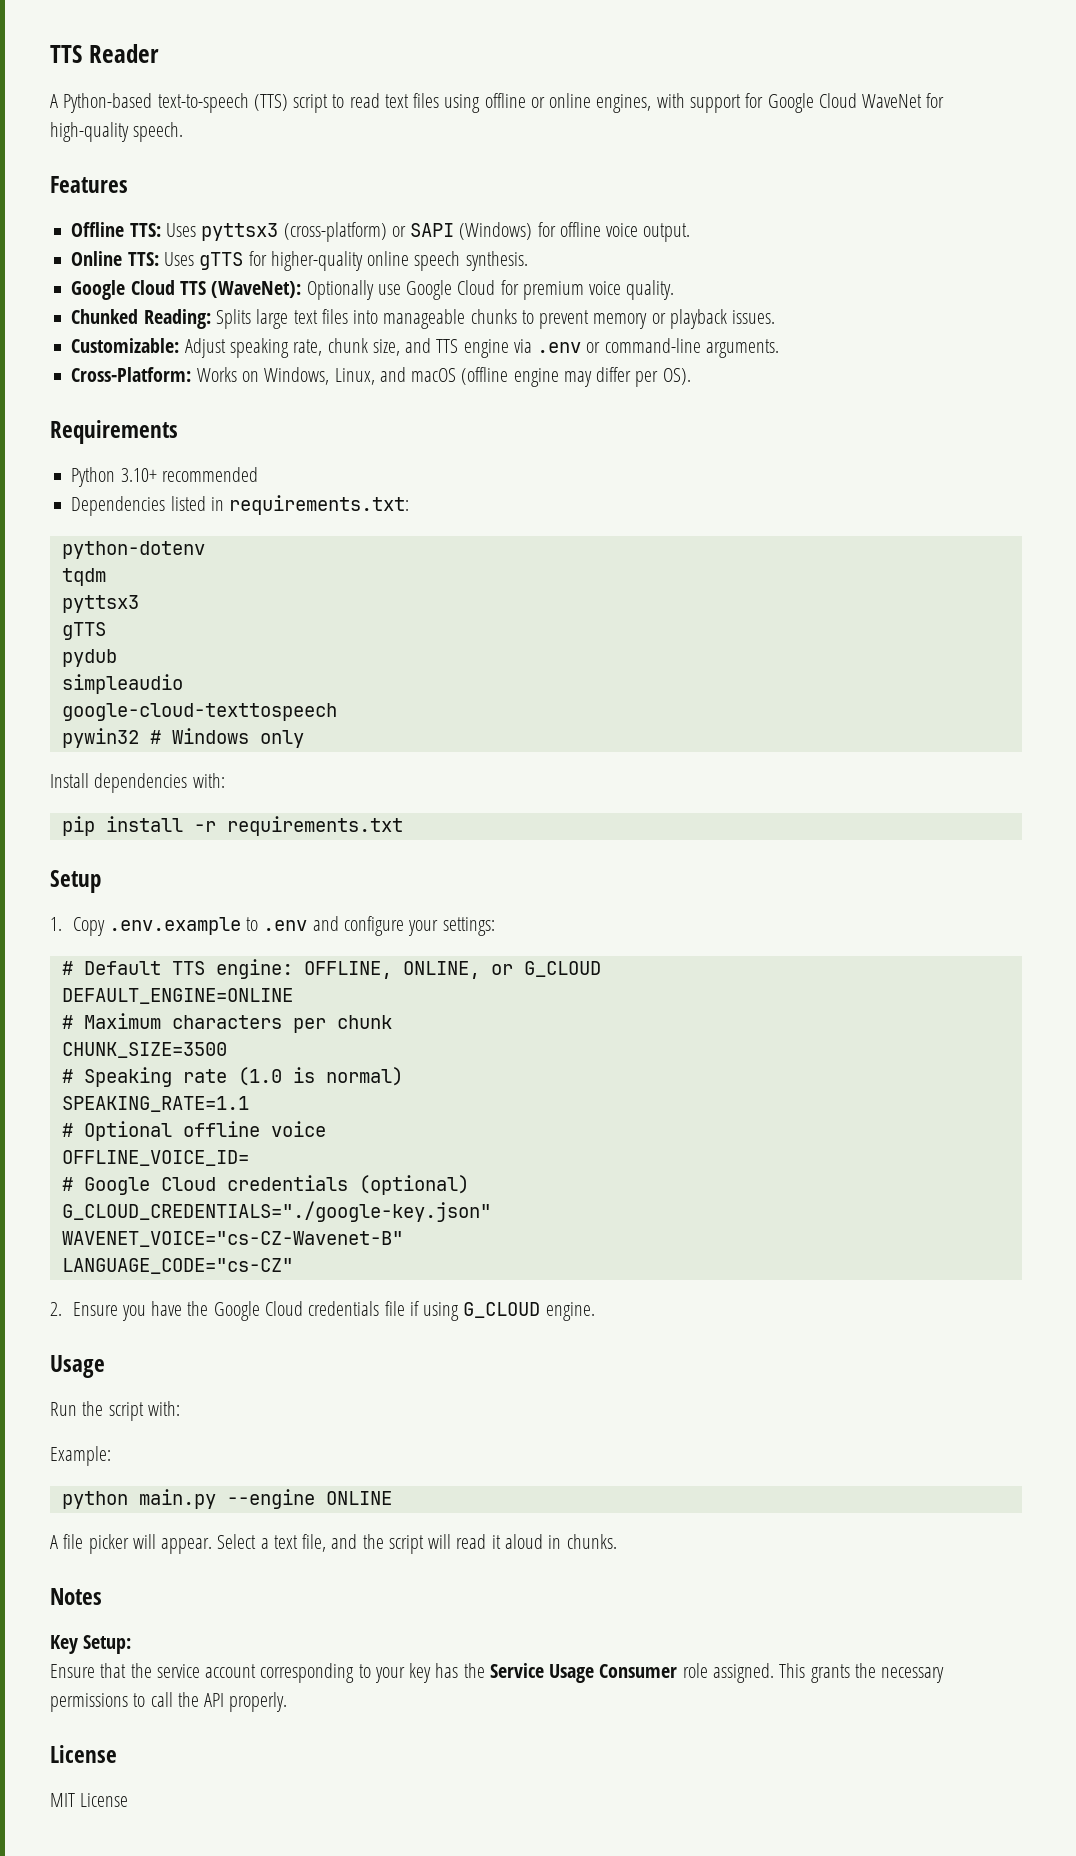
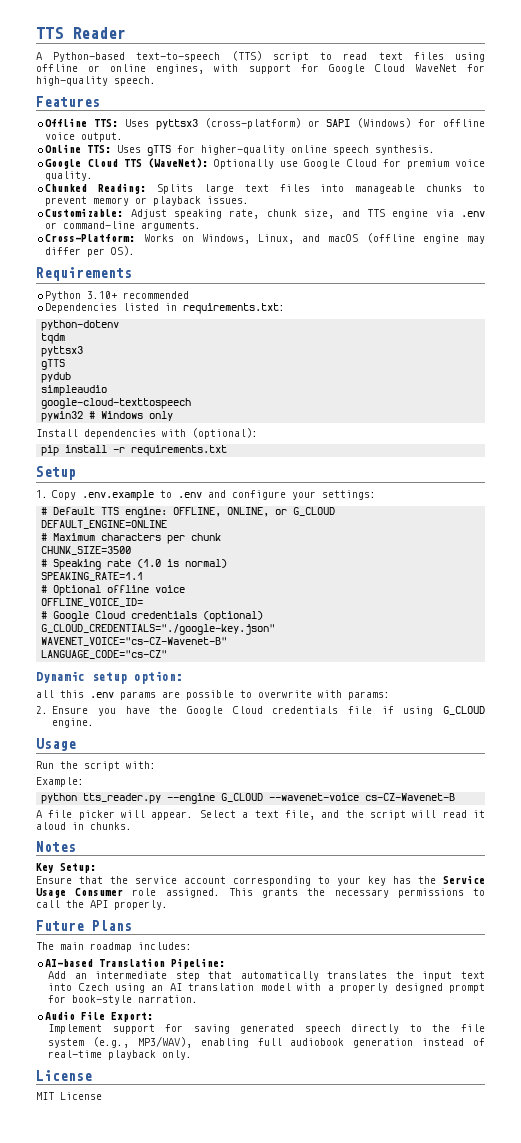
[192,773,225,788] with: -> [162,428,258,439] with (optional):
(293, 1266) none -> [36,671,183,684] [36,690,390,700] // Dynamic setup option: // all this .env params are possible to overwrite with params:
[138,1489,392,1509] main.py --engine ONLINE -> [83,793,456,804] tts_reader.py --engine G_CLOUD --wavenet-voice cs-CZ-Wavenet-B
(288, 1702) none -> [36,920,132,931] [36,942,192,952] [45,958,226,969] [48,971,485,981] [48,983,485,993] [48,995,199,1005] [45,1011,154,1022] [48,1024,485,1034] [48,1036,485,1048] [48,1050,193,1060] // Future Plans // The main roadmap includes: // AI-based Translation Pipeline: // Add an intermediate step that automatically translates the input text into Czech using an AI translation model with a properly designed prompt for book-style narration. // Audio File Export: // Implement support for saving generated speech directly to the file system (e.g., MP3/WAV), enabling full audiobook generation instead of real-time playback only.

